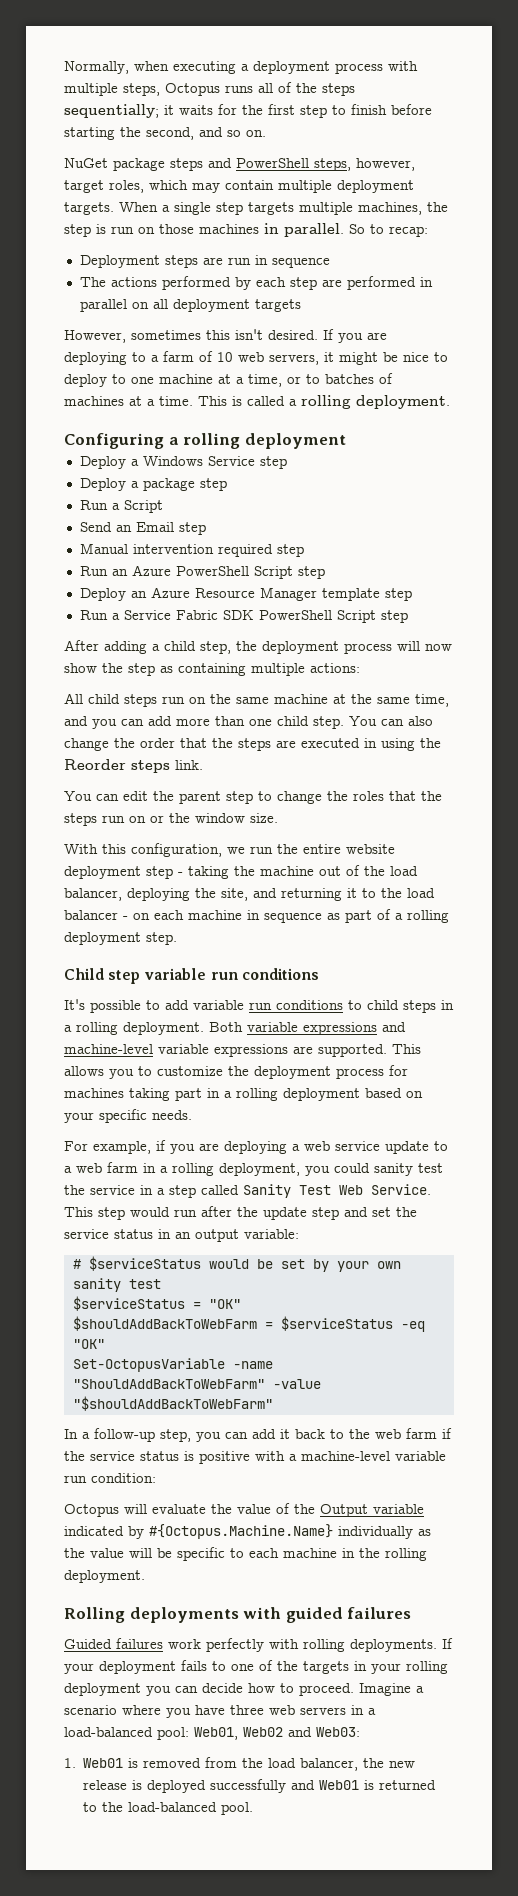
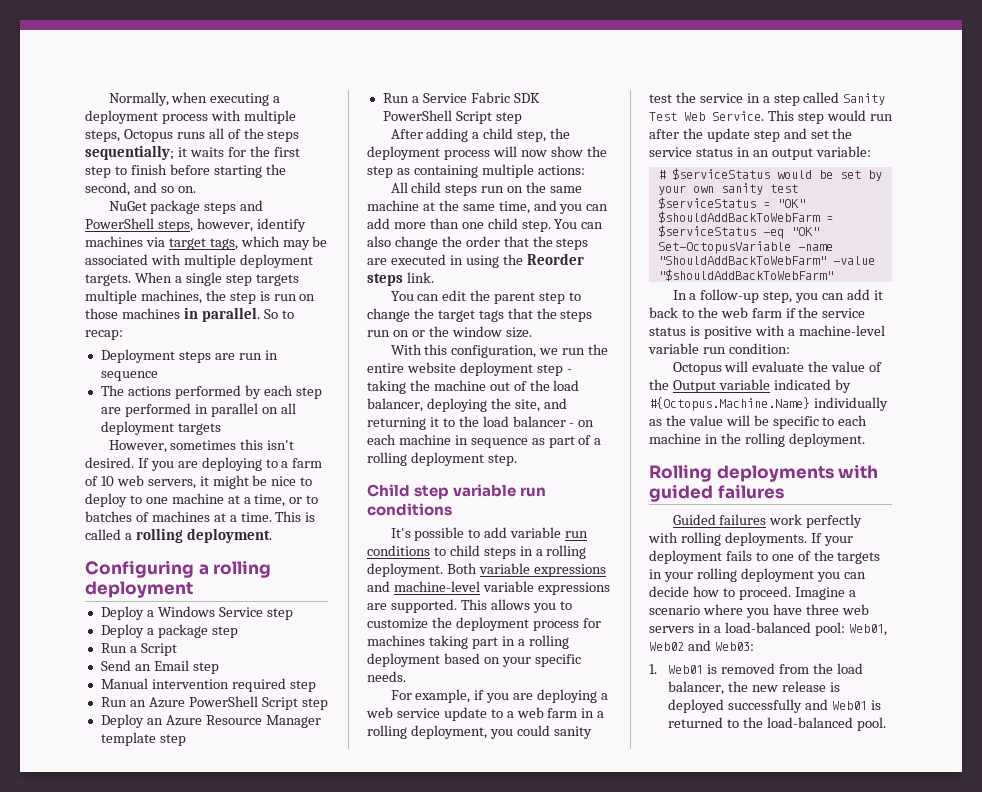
[64,180,274,193] target roles, which may contain -> [256,218,306,232] [85,236,328,250] [85,254,181,265] identify machines via target tags, which may be associated with
[353,791,384,801] roles -> [437,310,504,322] target tags

